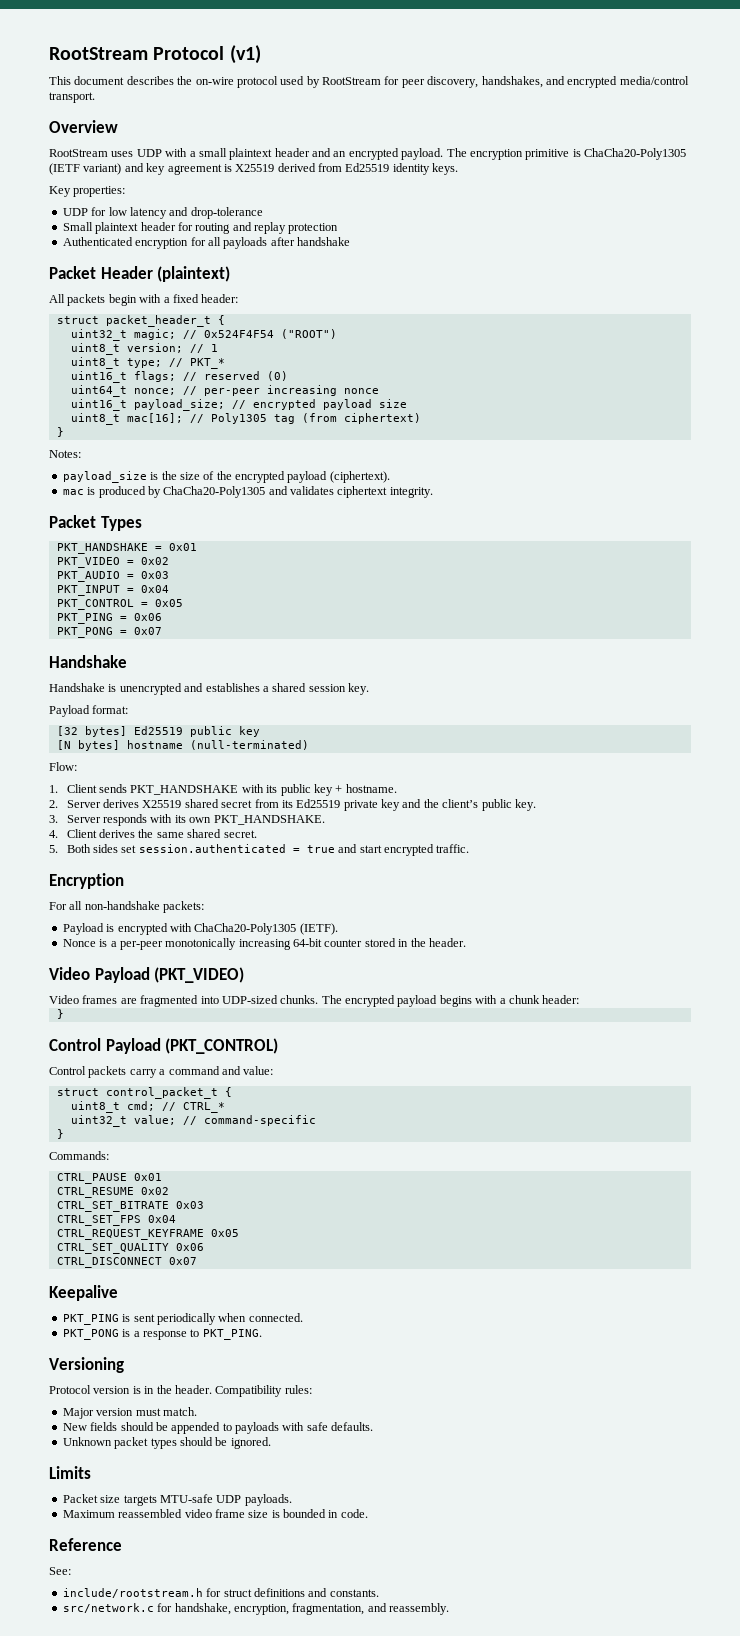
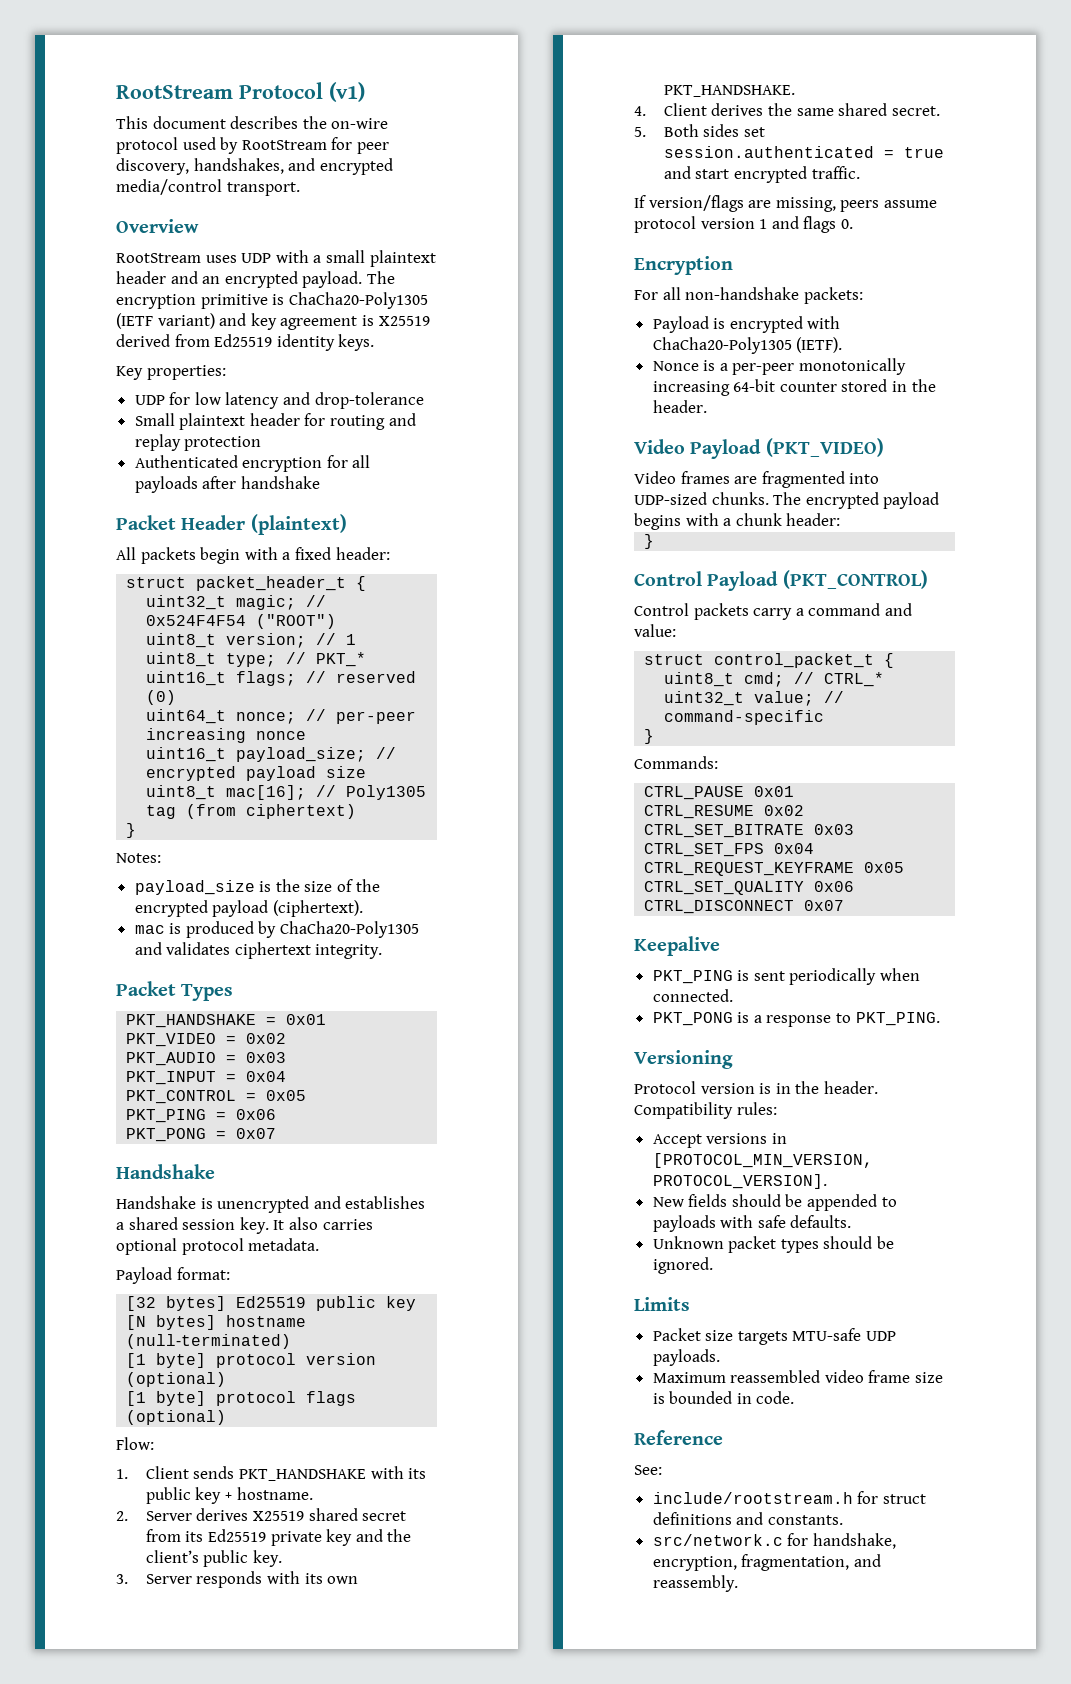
(369, 689) none -> [273,1217,373,1230] [116,1238,320,1255] It also carries optional protocol metadata.
(309, 745) none -> [126,1353,377,1368] [126,1372,227,1387] [126,1391,357,1406] [126,1410,227,1425] // [1 byte] protocol version (optional) // [1 byte] protocol flags (optional)
(470, 848) none -> [634,195,937,212] [634,216,853,233] // If version/flags are missing, peers assume protocol version 1 and flags 0.
[62,1407,197,1419] Major version must match. -> [652,1133,787,1148] [652,1153,873,1168] [652,1174,827,1189] Accept versions in [PROTOCOL_MIN_VERSION, PROTOCOL_VERSION].

